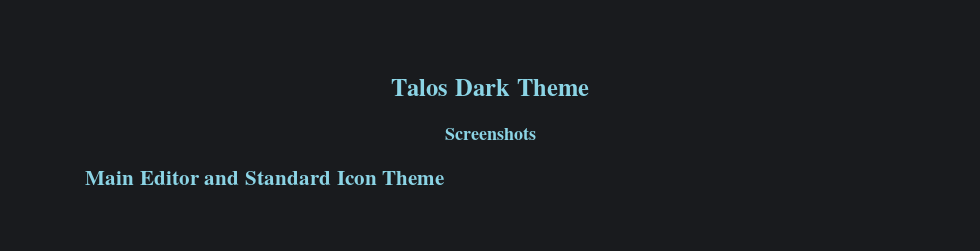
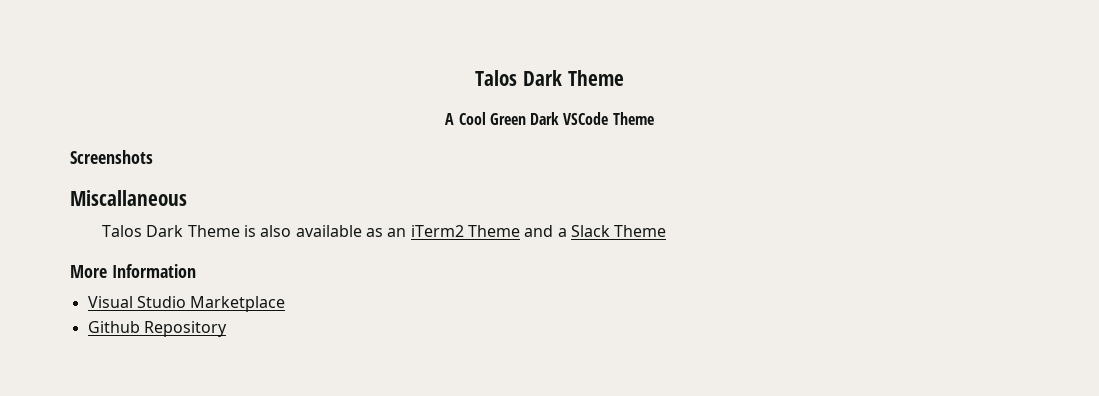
[444,127,536,140] [85,171,445,185] Screenshots // Main Editor and Standard Icon Theme -> [445,112,654,125] [70,150,153,164] [70,190,187,206] [102,225,667,237] [70,264,196,278] [87,296,286,312] [87,321,227,337] A Cool Green Dark VSCode Theme // Screenshots // Miscallaneous // Talos Dark Theme is also available as an iTerm2 Theme and a Slack Theme // More Information // Visual Studio Marketplace // Github Repository

